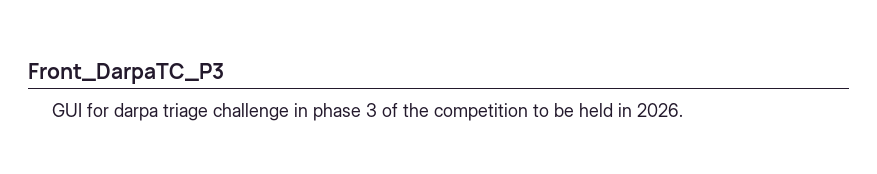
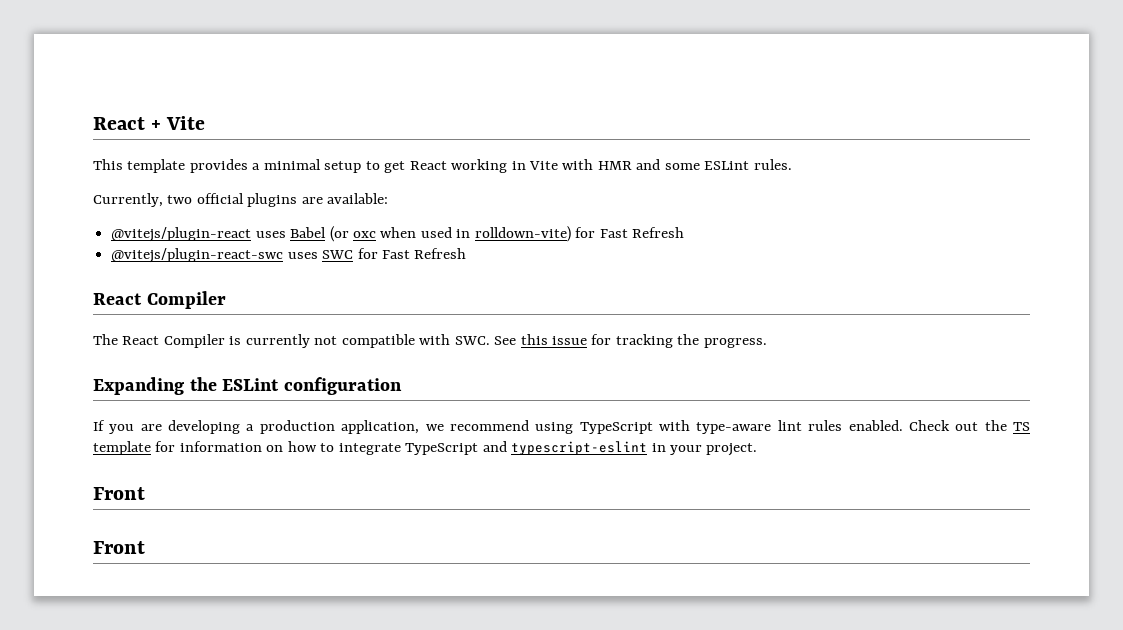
[28,63,224,84] [52,103,684,121] Front_DarpaTC_P3 // GUI for darpa triage challenge in phase 3 of the competition to be held in 2026. -> [93,116,206,130] [93,159,792,173] [93,193,389,207] [111,226,685,242] [111,248,467,263] [93,291,226,309] [93,334,767,348] [93,377,402,395] [93,420,1030,434] [93,441,758,456] [93,487,145,500] [93,541,145,554] React + Vite // This template provides a minimal setup to get React working in Vite with HMR and some ESLint rules. // Currently, two official plugins are available: // @vitejs/plugin-react uses Babel (or oxc when used in rolldown-vite) for Fast Refresh // @vitejs/plugin-react-swc uses SWC for Fast Refresh // React Compiler // The React Compiler is currently not compatible with SWC. See this issue for tracking the progress. // Expanding the ESLint configuration // If you are developing a production application, we recommend using TypeScript with type-aware lint rules enabled. Check out the TS template for information on how to integrate TypeScript and typescript-eslint in your project. // Front // Front

